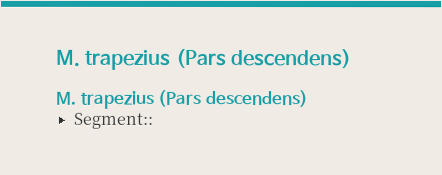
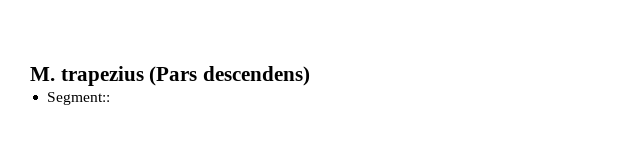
[56,48,352,70] [55,89,308,109] M. trapezius (Pars descendens) // M. trapezius (Pars descendens) -> [30,66,311,86] M. trapezius (Pars descendens)

